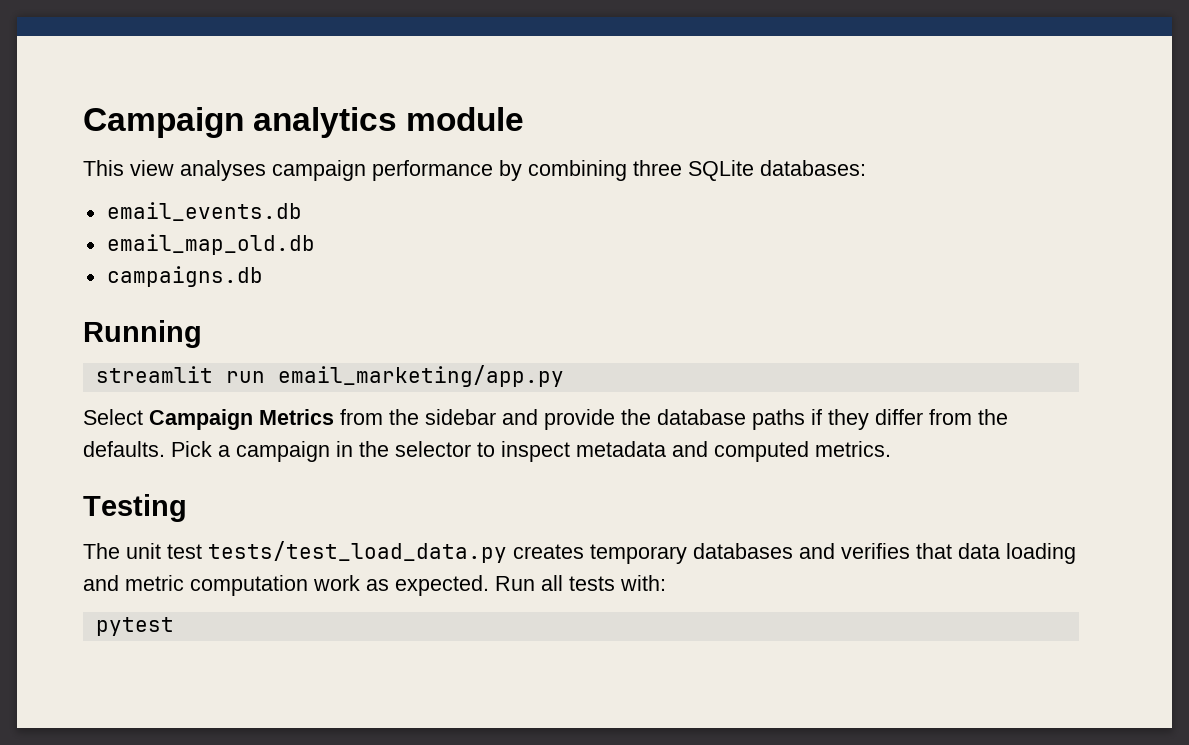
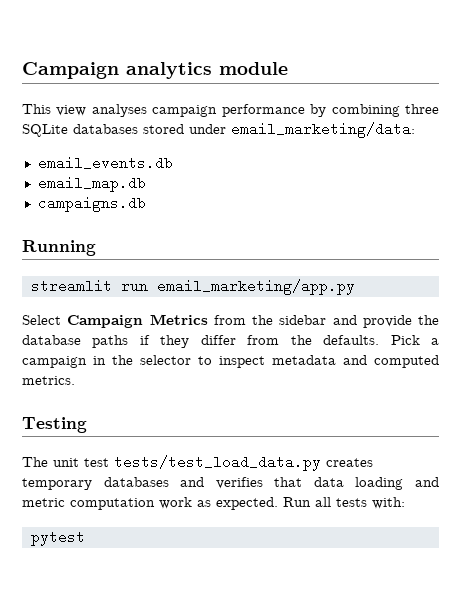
[760,160,866,176] databases: -> [73,122,415,138] databases stored under email_marketing/data:
[106,234,315,255] email_map_old.db -> [37,176,146,192] email_map.db

